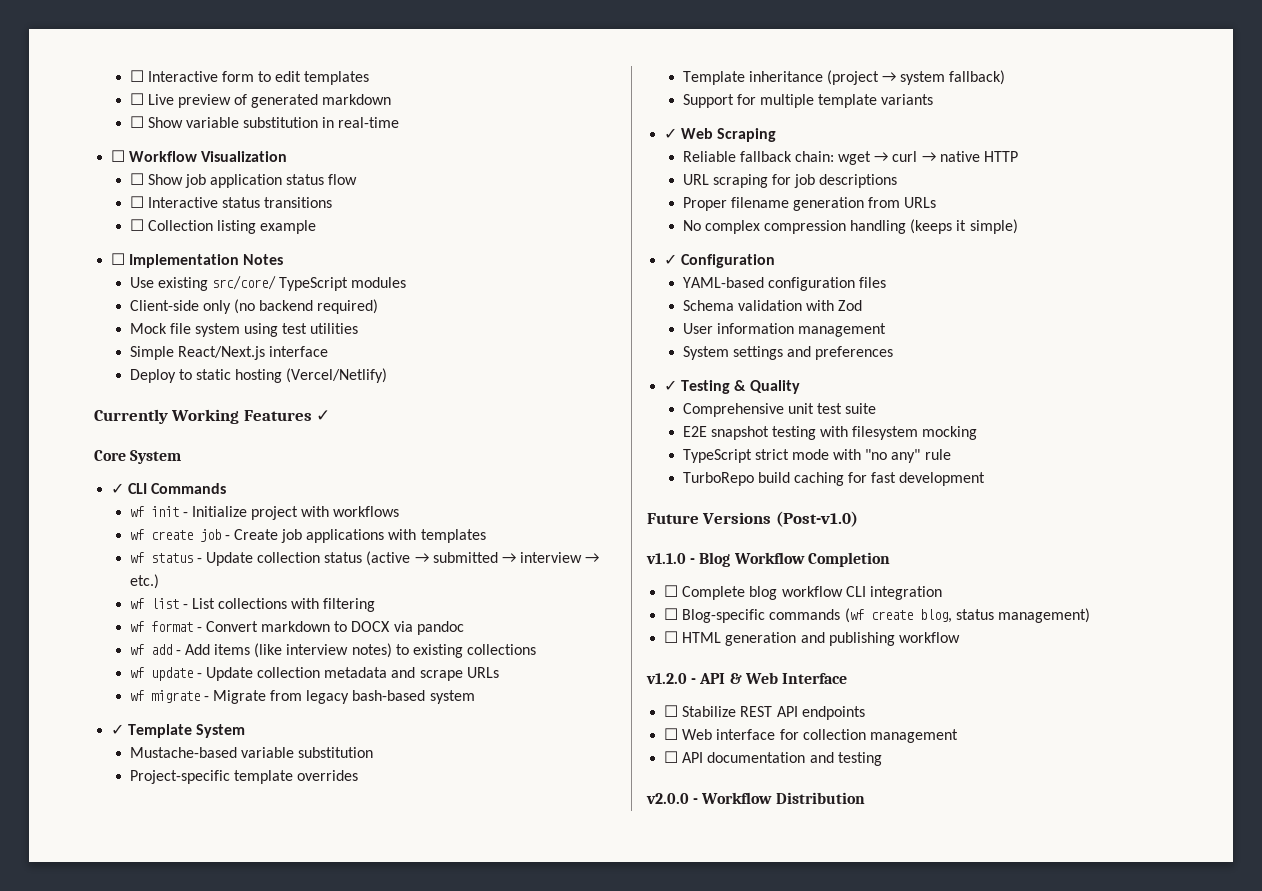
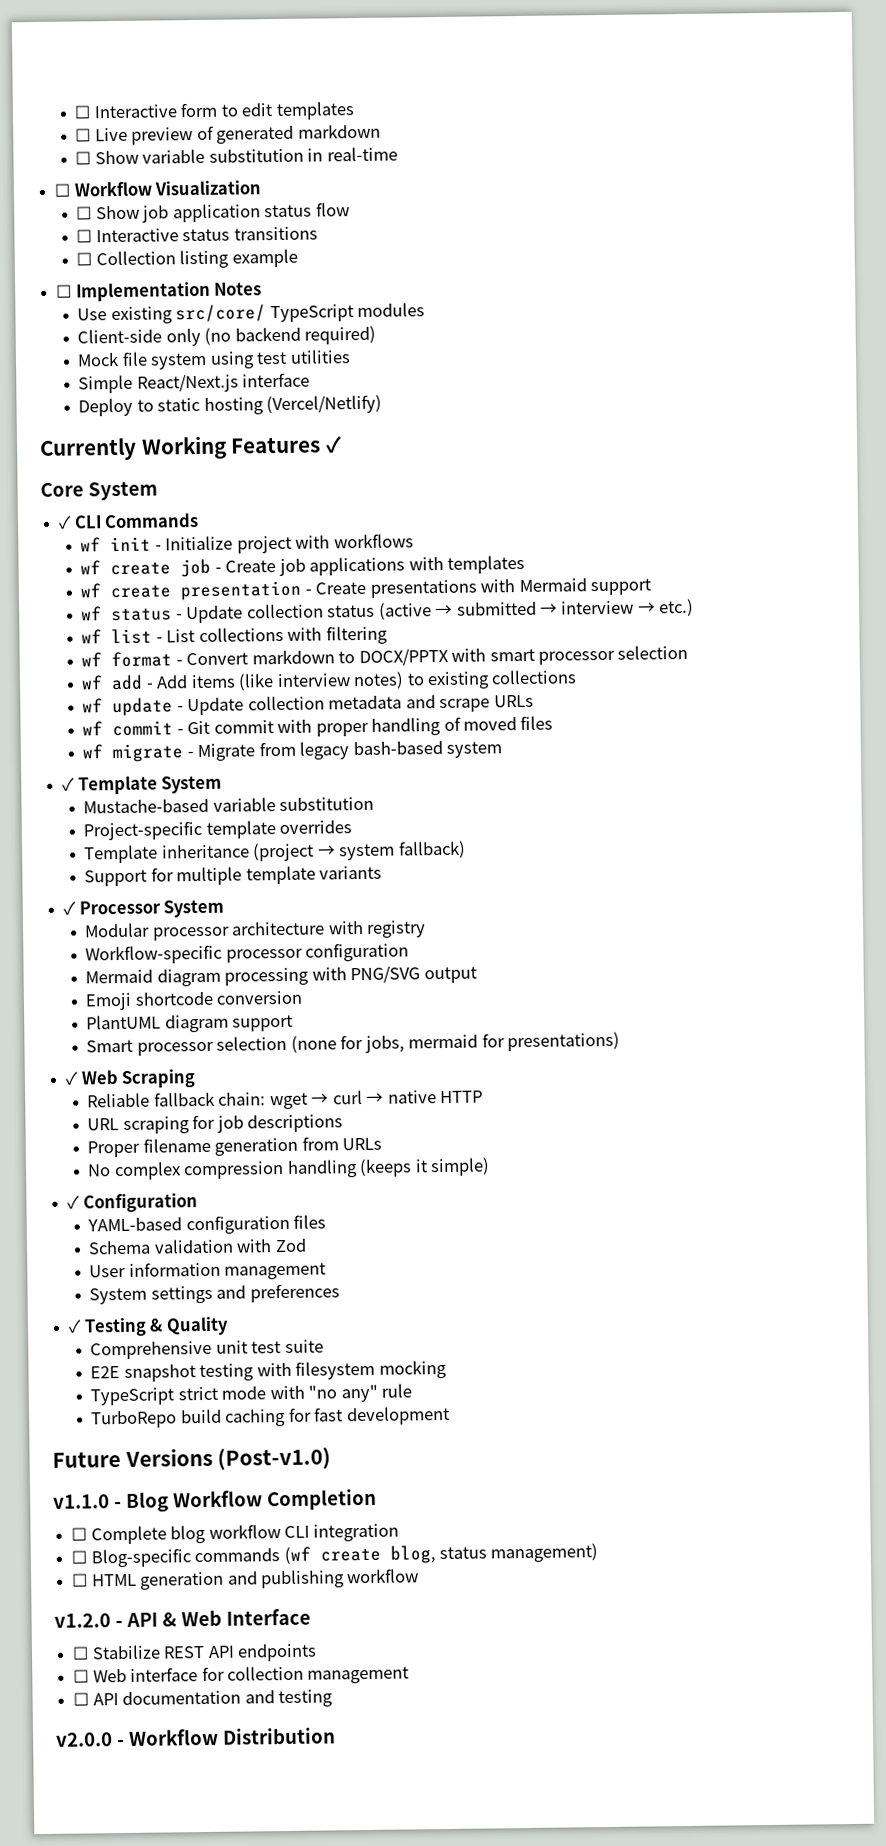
(486, 536) none -> [80,578,652,601] // wf create presentation - Create presentations with Mermaid support
[351,621,464,635] DOCX via pandoc -> [358,644,689,667] DOCX/PPTX with smart processor selection
(499, 672) none -> [82,715,554,737] // wf commit - Git commit with proper handling of moved files
(934, 99) none -> [63,899,225,918] [84,920,427,941] [85,942,410,965] [85,965,477,987] [85,990,303,1011] [86,1014,294,1033] [86,1031,620,1056] // ✓ Processor System // Modular processor architecture with registry // Workflow-specific processor configuration // Mermaid diagram processing with PNG/SVG output // Emoji shortcode conversion // PlantUML diagram support // Smart processor selection (none for jobs, mermaid for presentations)

